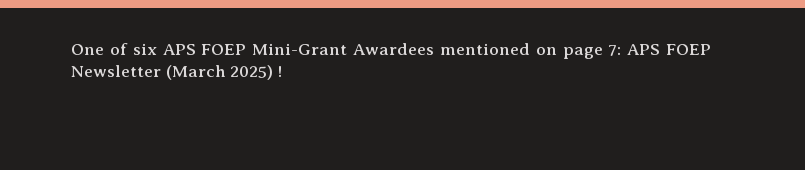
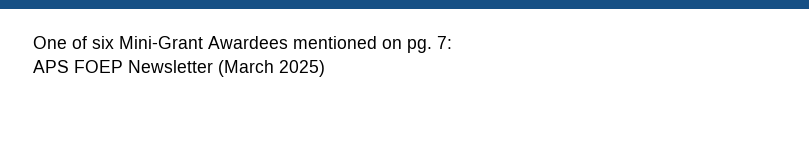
[162,44,247,55] APS FOEP -> (114, 42) none
[562,47,603,59] page -> [407,39,432,53] pg.
(622, 50) none -> (452, 42) //
[278,66,283,77] ! -> (325, 68) none

